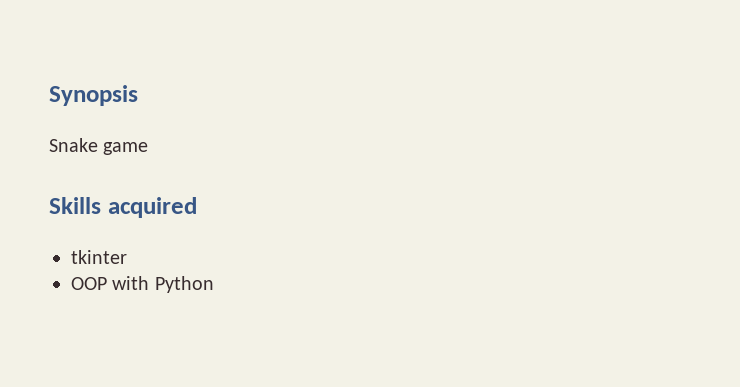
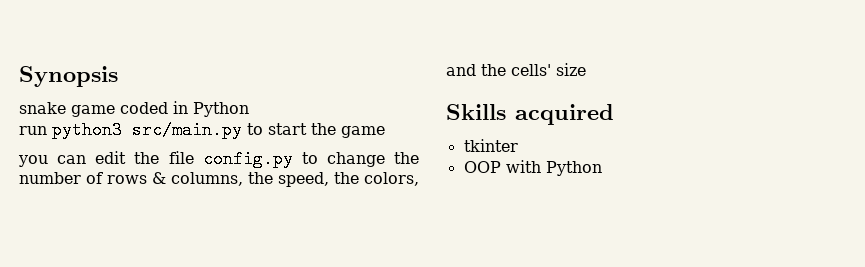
[49,138,149,155] Snake game -> [19,101,249,117] [19,121,385,139] [18,150,419,168] [19,172,419,187] [446,63,586,76] snake game coded in Python // run python3 src/main.py to start the game // you can edit the file config.py to change the number of rows & columns, the speed, the colors, and the cells' size

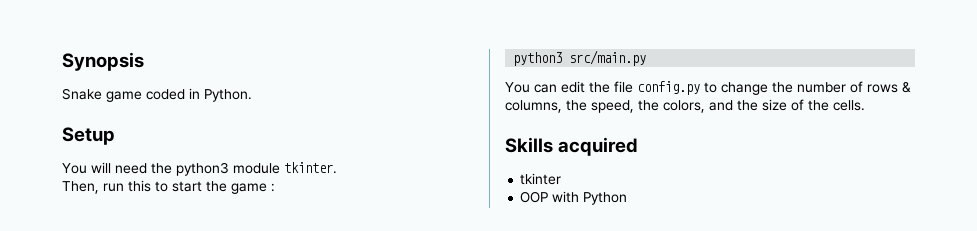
[19,102,66,114] snake -> [62,88,102,100] Snake
[193,102,249,117] [19,121,242,139] Python // run python3 src/main.py -> [204,89,252,102] [62,127,115,145] [62,162,337,176] [62,180,151,194] Python. // Setup // You will need the python3 module tkinter. // Then, run this
[18,155,48,167] // you -> [271,183,275,192] [513,50,647,66] [505,82,530,93] : // python3 src/main.py // You
[511,64,551,76] cells' -> (758, 105) none
(586, 69) none -> [791,99,865,111] of the cells.

